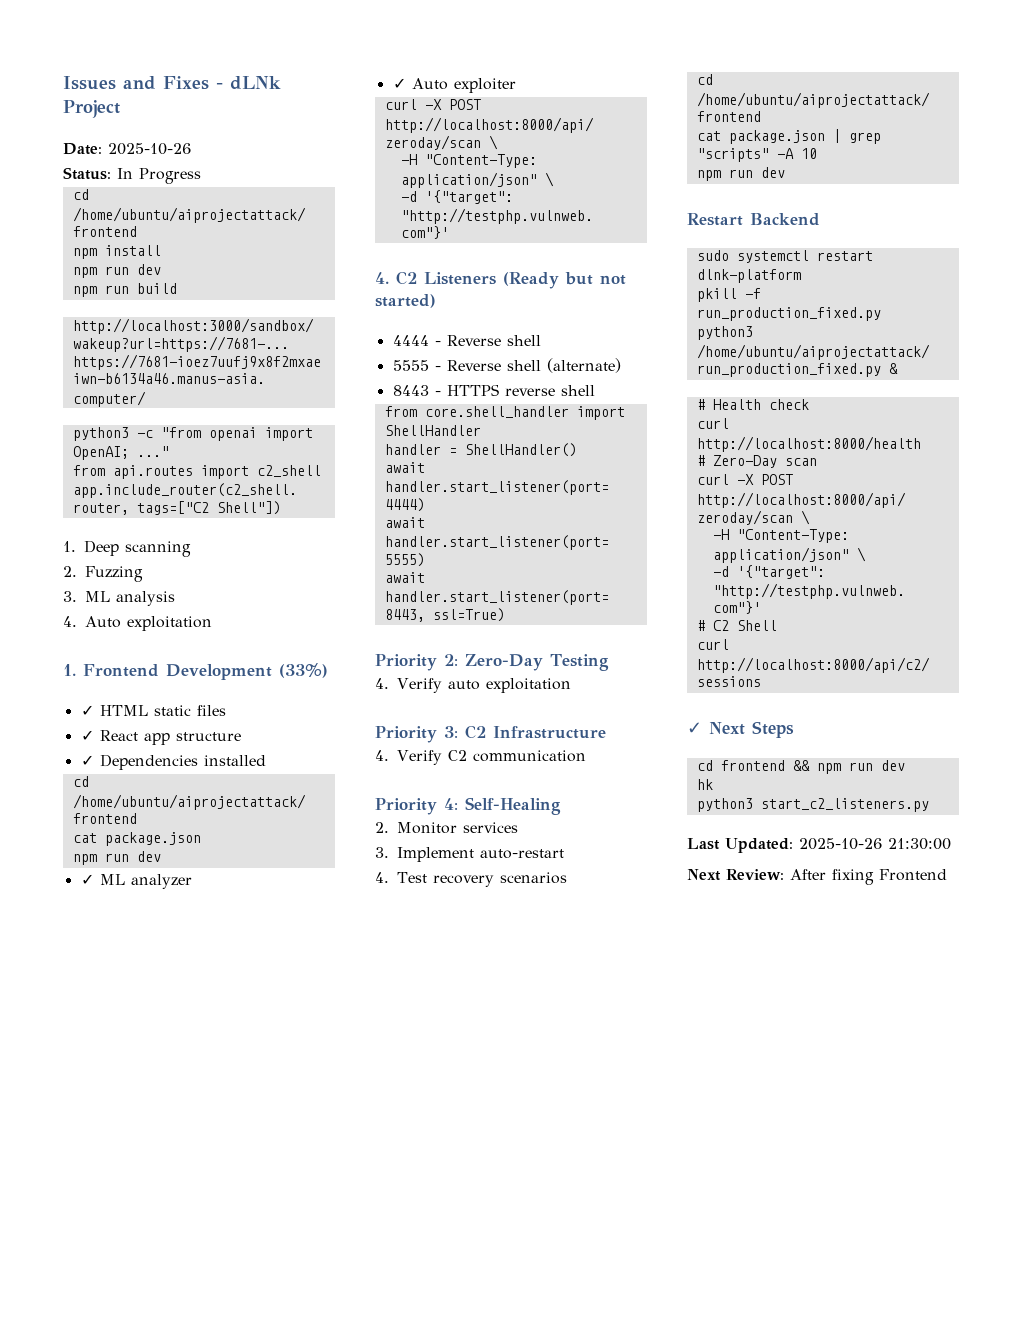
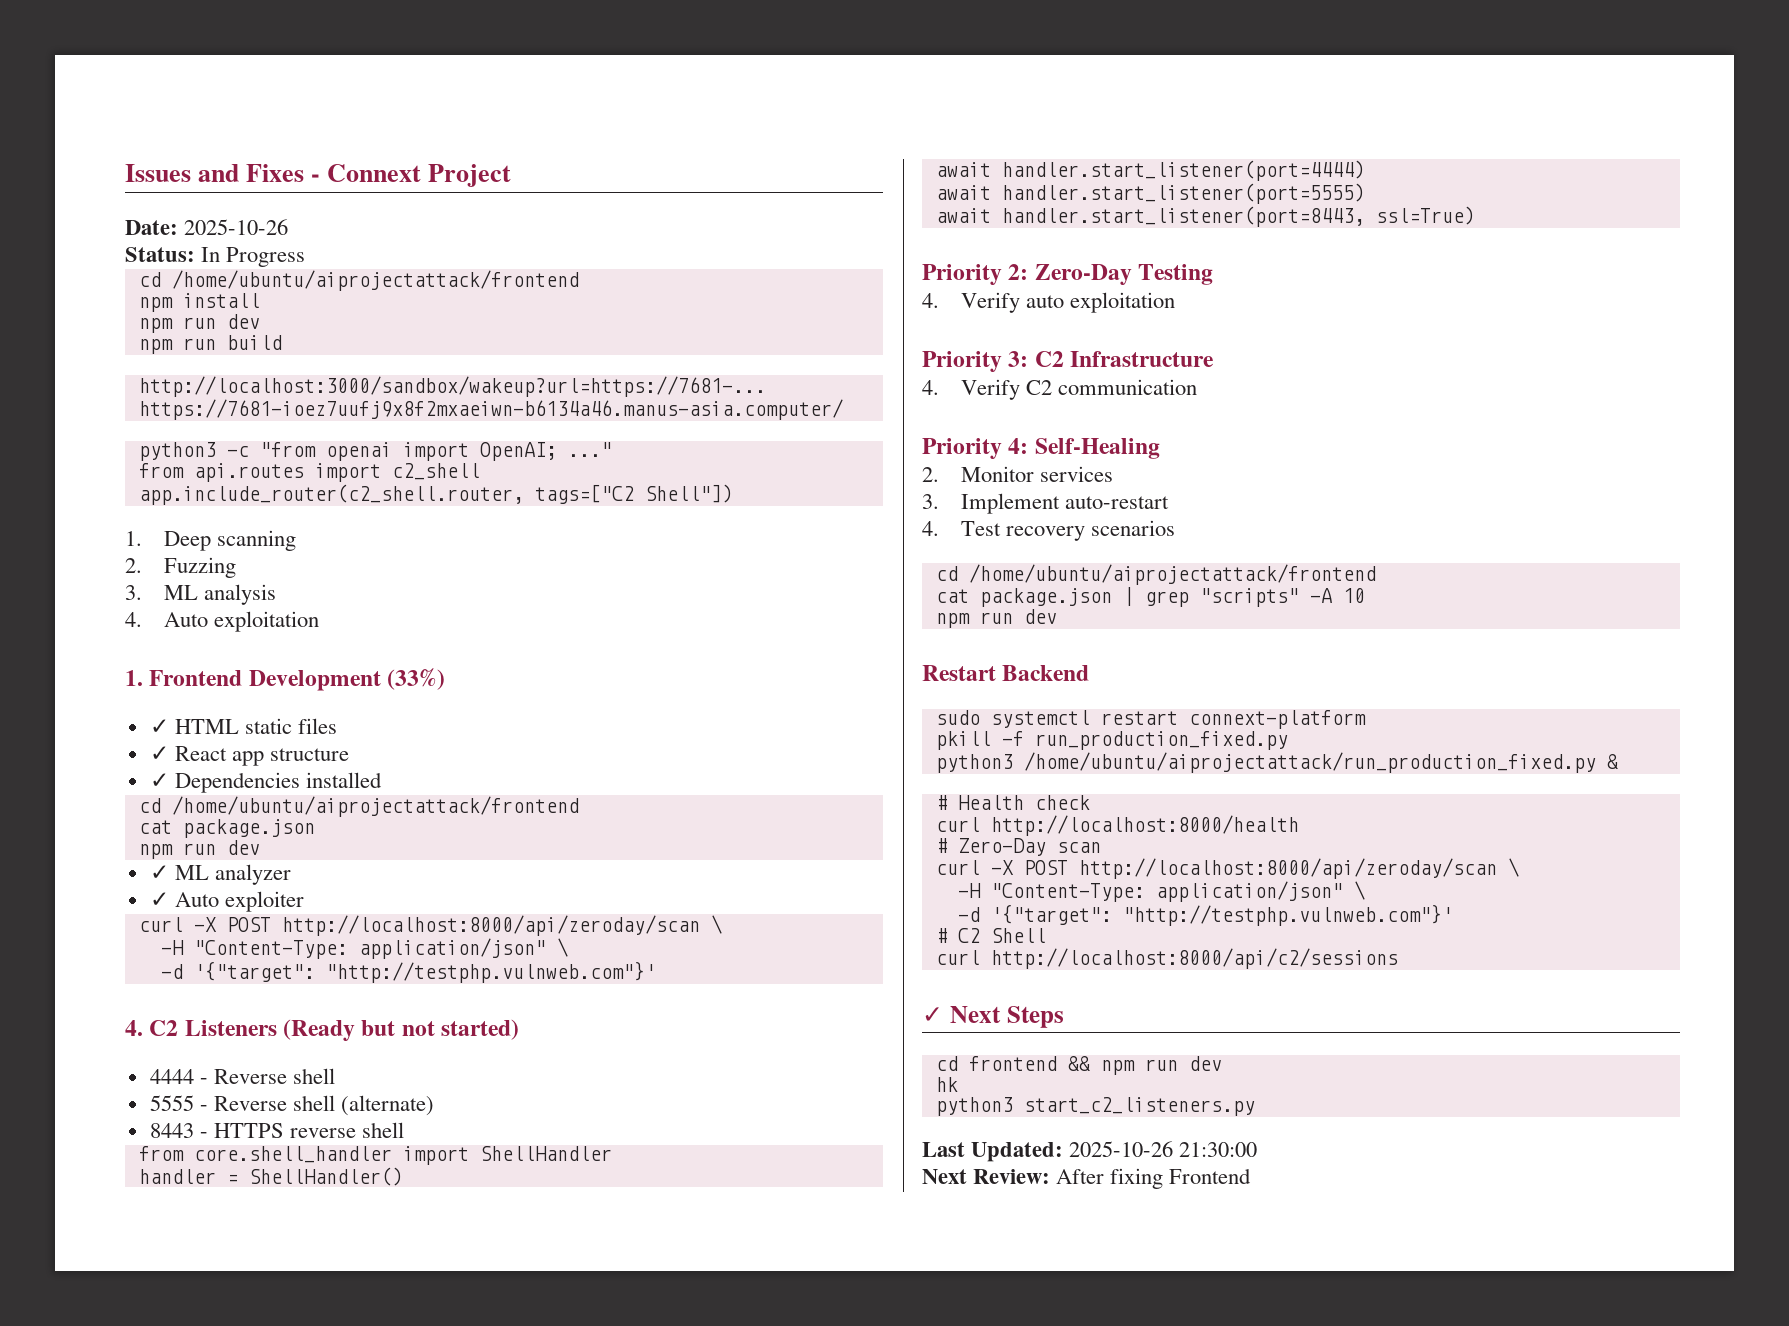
[230,76,281,90] dLNk -> [327,164,422,182] Connext
[696,269,801,283] dlnk-platform -> [1188,710,1366,729] connext-platform

